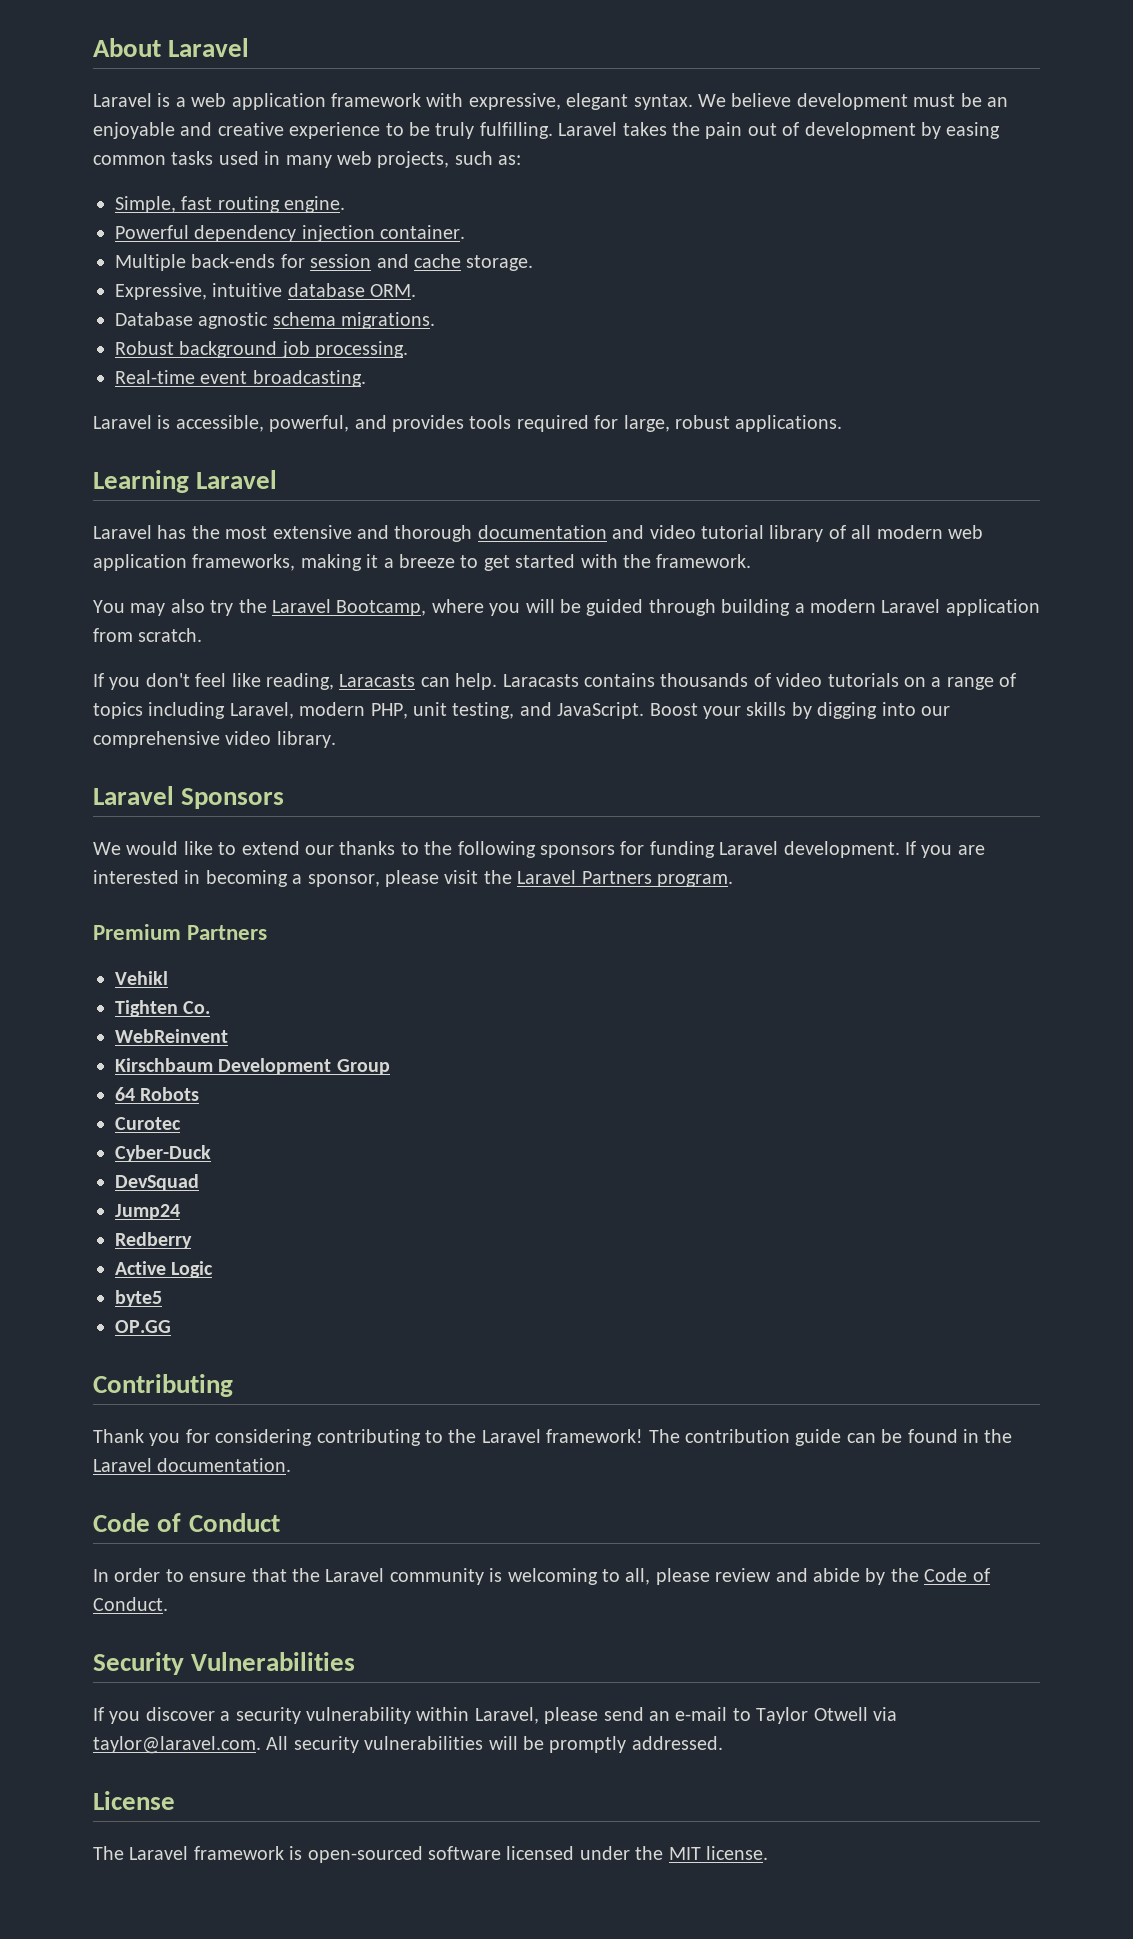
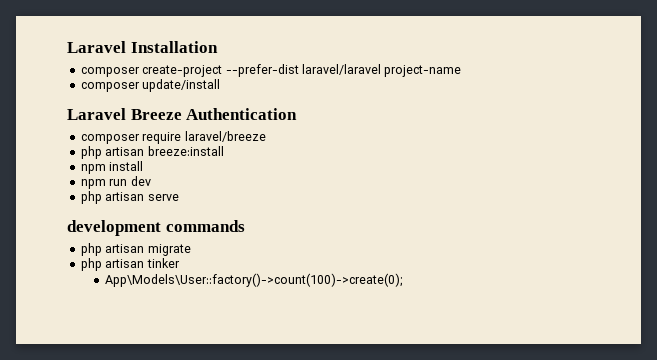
[93,38,250,57] [93,93,1008,110] [93,122,1001,139] [93,151,522,168] [115,196,346,213] [115,225,466,242] [115,254,534,271] [115,283,417,300] [115,312,436,329] [115,341,409,358] [115,370,366,387] [93,415,843,432] [93,470,278,493] [93,525,983,542] [93,554,752,571] [93,599,1040,616] [93,628,203,642] [93,673,1017,690] [93,702,950,719] [93,731,336,748] [93,786,285,809] [93,841,985,858] [93,870,733,887] [93,924,268,940] [115,971,168,985] [115,1000,211,1017] [115,1029,228,1043] [115,1058,390,1075] [115,1087,200,1101] [115,1117,181,1130] [115,1145,211,1162] [115,1174,199,1191] [115,1204,180,1220] [115,1232,192,1249] [115,1261,214,1278] [115,1290,162,1307] [115,1320,171,1333] [93,1374,233,1397] [93,1429,1013,1446] [93,1458,292,1472] [93,1513,280,1532] [93,1568,990,1585] [93,1597,168,1611] [93,1652,356,1675] [93,1707,897,1724] [93,1736,723,1754] [93,1791,175,1810] [93,1846,768,1863] About Laravel // Laravel is a web application framework with expressive, elegant syntax. We believe development must be an enjoyable and creative experience to be truly fulfilling. Laravel takes the pain out of development by easing common tasks used in many web projects, such as: // Simple, fast routing engine. // Powerful dependency injection container. // Multiple back-ends for session and cache storage. // Expressive, intuitive database ORM. // Database agnostic schema migrations. // Robust background job processing. // Real-time event broadcasting. // Laravel is accessible, powerful, and provides tools required for large, robust applications. // Learning Laravel // Laravel has the most extensive and thorough documentation and video tutorial library of all modern web application frameworks, making it a breeze to get started with the framework. // You may also try the Laravel Bootcamp, where you will be guided through building a modern Laravel application from scratch. // If you don't feel like reading, Laracasts can help. Laracasts contains thousands of video tutorials on a range of topics including Laravel, modern PHP, unit testing, and JavaScript. Boost your skills by digging into our comprehensive video library. // Laravel Sponsors // We would like to extend our thanks to the following sponsors for funding Laravel development. If you are interested in becoming a sponsor, please visit the Laravel Partners program. // Premium Partners // Vehikl // Tighten Co. // WebReinvent // Kirschbaum Development Group // 64 Robots // Curotec // Cyber-Duck // DevSquad // Jump24 // Redberry // Active Logic // byte5 // OP.GG // Contributing // Thank you for considering contributing to the Laravel framework! The contribution guide can be found in the Laravel documentation. // Code of Conduct // In order to ensure that the Laravel community is welcoming to all, please review and abide by the Code of Conduct. // Security Vulnerabilities // If you discover a security vulnerability within Laravel, please send an e-mail to Taylor Otwell via taylor@laravel.com. All security vulnerabilities will be promptly addressed. // License // The Laravel framework is open-sourced software licensed under the MIT license. -> [67,41,218,53] [80,64,462,77] [80,79,221,92] [67,108,298,120] [80,131,266,144] [80,146,224,159] [80,161,144,174] [80,176,151,189] [80,191,179,204] [67,220,245,236] [80,243,191,256] [80,258,180,271] [105,273,403,287] Laravel Installation // composer create-project --prefer-dist laravel/laravel project-name // composer update/install // Laravel Breeze Authentication // composer require laravel/breeze // php artisan breeze:install // npm install // npm run dev // php artisan serve // development commands // php artisan migrate // php artisan tinker // App\Models\User::factory()->count(100)->create(0);

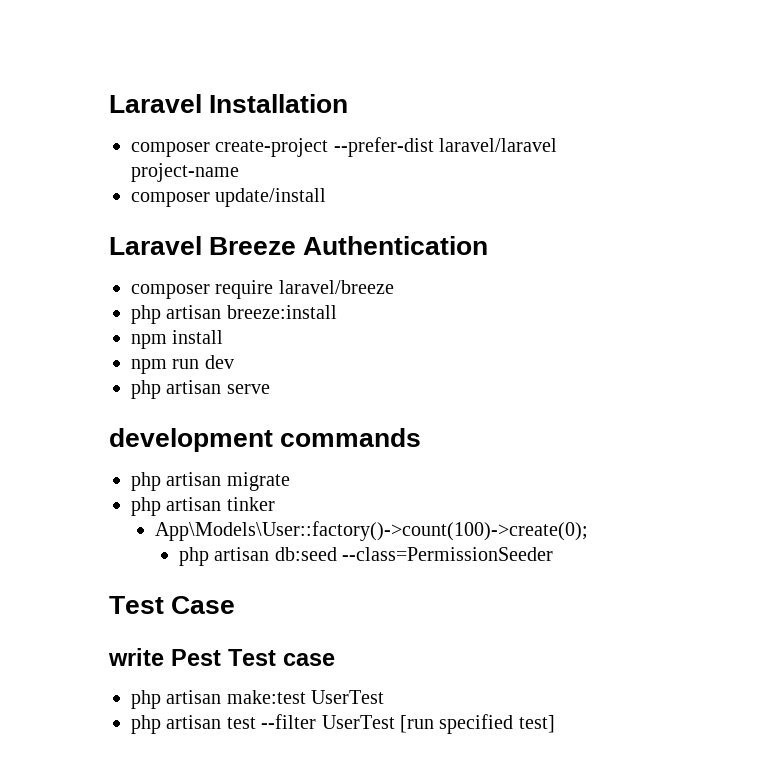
(403, 280) none -> [179,547,554,566] [109,596,236,614] [108,648,335,666] [131,690,385,709] [131,714,555,734] // php artisan db:seed --class=PermissionSeeder // Test Case // write Pest Test case // php artisan make:test UserTest // php artisan test --filter UserTest [run specified test]

